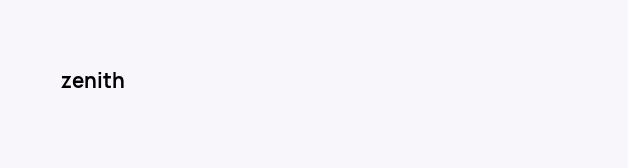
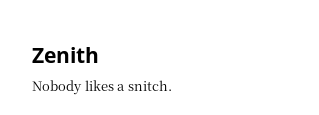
[61,72,125,88] zenith -> [32,47,99,63] [32,80,172,95] Zenith // Nobody likes a snitch.

